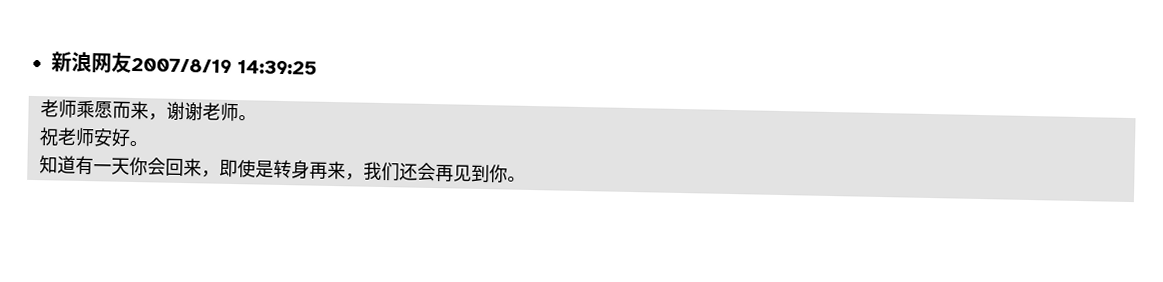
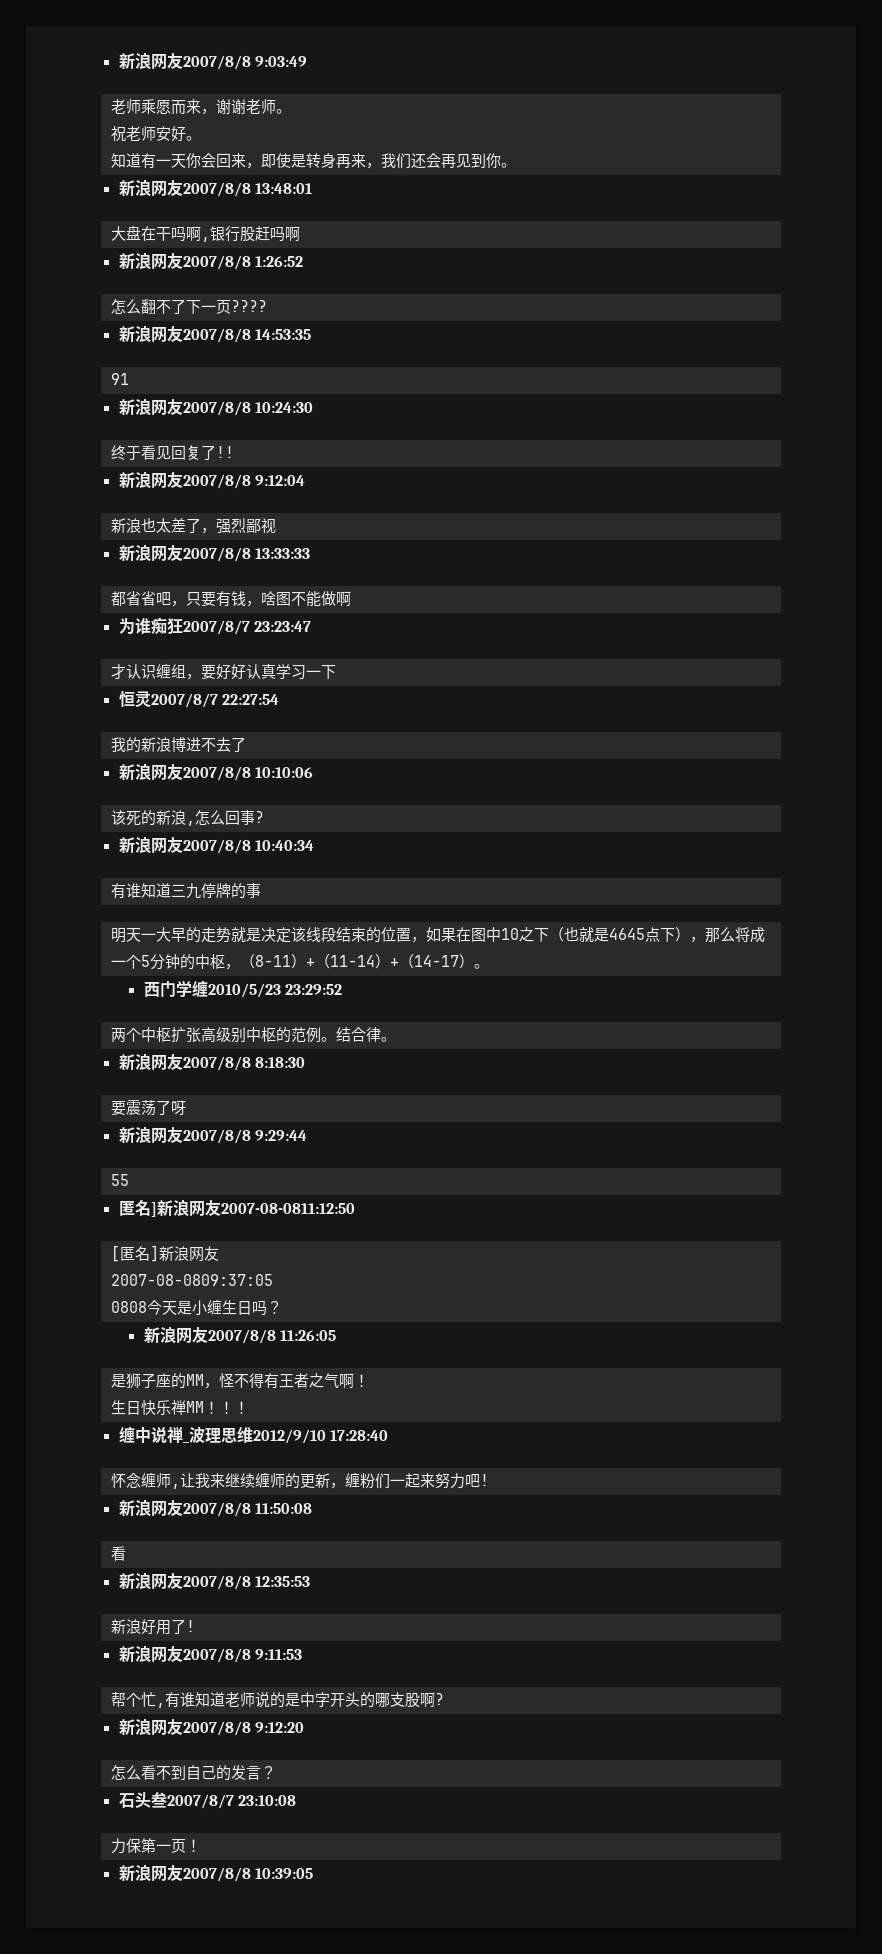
[51,51,317,75] 新浪网友2007/8/19 14:39:25 -> [118,53,307,70] 新浪网友2007/8/8 9:03:49
(526, 179) none -> [118,180,312,197] [110,225,300,242] [118,253,303,270] [110,299,267,314] [118,326,311,343] [110,373,129,385] [118,399,313,416] [110,445,234,460] [118,472,305,489] [110,518,276,534] [118,545,310,562] [110,591,351,607] [118,617,311,635] [110,663,336,680] [118,691,279,708] [110,737,246,753] [118,764,313,781] [110,810,264,826] [118,837,314,854] [110,883,261,899] [110,927,765,943] [110,954,489,970] [143,980,342,998] [110,1027,396,1043] [118,1054,305,1071] [110,1100,186,1116] [118,1127,307,1144] [110,1174,129,1186] [118,1200,355,1217] [110,1245,219,1262] [110,1274,273,1286] [110,1299,282,1316] [143,1327,336,1344] [110,1373,369,1389] [110,1400,249,1415] [118,1426,388,1444] [110,1472,489,1489] [118,1500,312,1517] [110,1546,126,1561] [118,1573,310,1590] [110,1619,195,1635] [118,1646,302,1663] [110,1692,444,1708] [118,1719,304,1736] [110,1765,276,1781] [118,1792,296,1809] [110,1838,201,1854] [118,1865,313,1882] // 新浪网友2007/8/8 13:48:01 // 大盘在干吗啊,银行股赶吗啊 // 新浪网友2007/8/8 1:26:52 // 怎么翻不了下一页???? // 新浪网友2007/8/8 14:53:35 // 91 // 新浪网友2007/8/8 10:24:30 // 终于看见回复了!! // 新浪网友2007/8/8 9:12:04 // 新浪也太差了，强烈鄙视 // 新浪网友2007/8/8 13:33:33 // 都省省吧，只要有钱，啥图不能做啊 // 为谁痴狂2007/8/7 23:23:47 // 才认识缠组，要好好认真学习一下 // 恒灵2007/8/7 22:27:54 // 我的新浪博进不去了 // 新浪网友2007/8/8 10:10:06 // 该死的新浪,怎么回事? // 新浪网友2007/8/8 10:40:34 // 有谁知道三九停牌的事 // 明天一大早的走势就是决定该线段结束的位置，如果在图中10之下（也就是4645点下），那么将成一个5分钟的中枢，（8-11）+（11-14）+（14-17）。 // 西门学缠2010/5/23 23:29:52 // 两个中枢扩张高级别中枢的范例。结合律。 // 新浪网友2007/8/8 8:18:30 // 要震荡了呀 // 新浪网友2007/8/8 9:29:44 // 55 // 匿名]新浪网友2007-08-0811:12:50 // [匿名]新浪网友 // 2007-08-0809:37:05 // 0808今天是小缠生日吗？ // 新浪网友2007/8/8 11:26:05 // 是狮子座的MM，怪不得有王者之气啊！ // 生日快乐禅MM！！！ // 缠中说禅_波理思维2012/9/10 17:28:40 // 怀念缠师,让我来继续缠师的更新，缠粉们一起来努力吧! // 新浪网友2007/8/8 11:50:08 // 看 // 新浪网友2007/8/8 12:35:53 // 新浪好用了! // 新浪网友2007/8/8 9:11:53 // 帮个忙,有谁知道老师说的是中字开头的哪支股啊? // 新浪网友2007/8/8 9:12:20 // 怎么看不到自己的发言？ // 石头叁2007/8/7 23:10:08 // 力保第一页！ // 新浪网友2007/8/8 10:39:05

